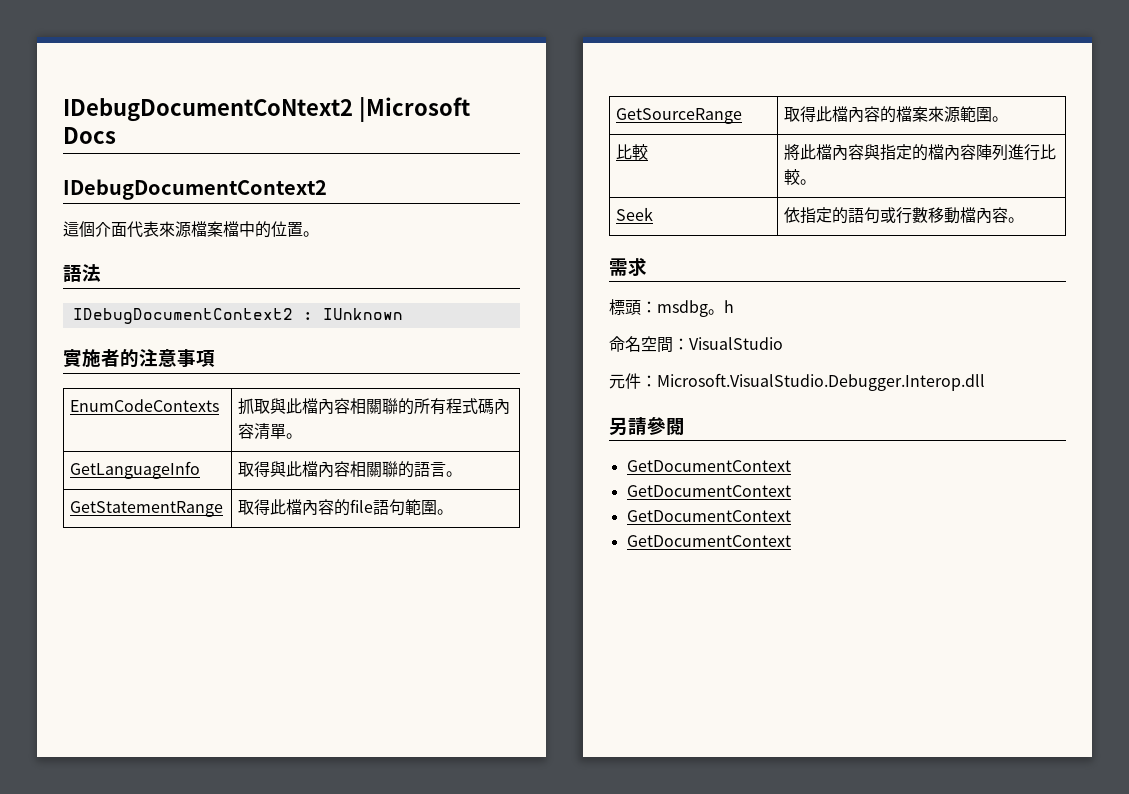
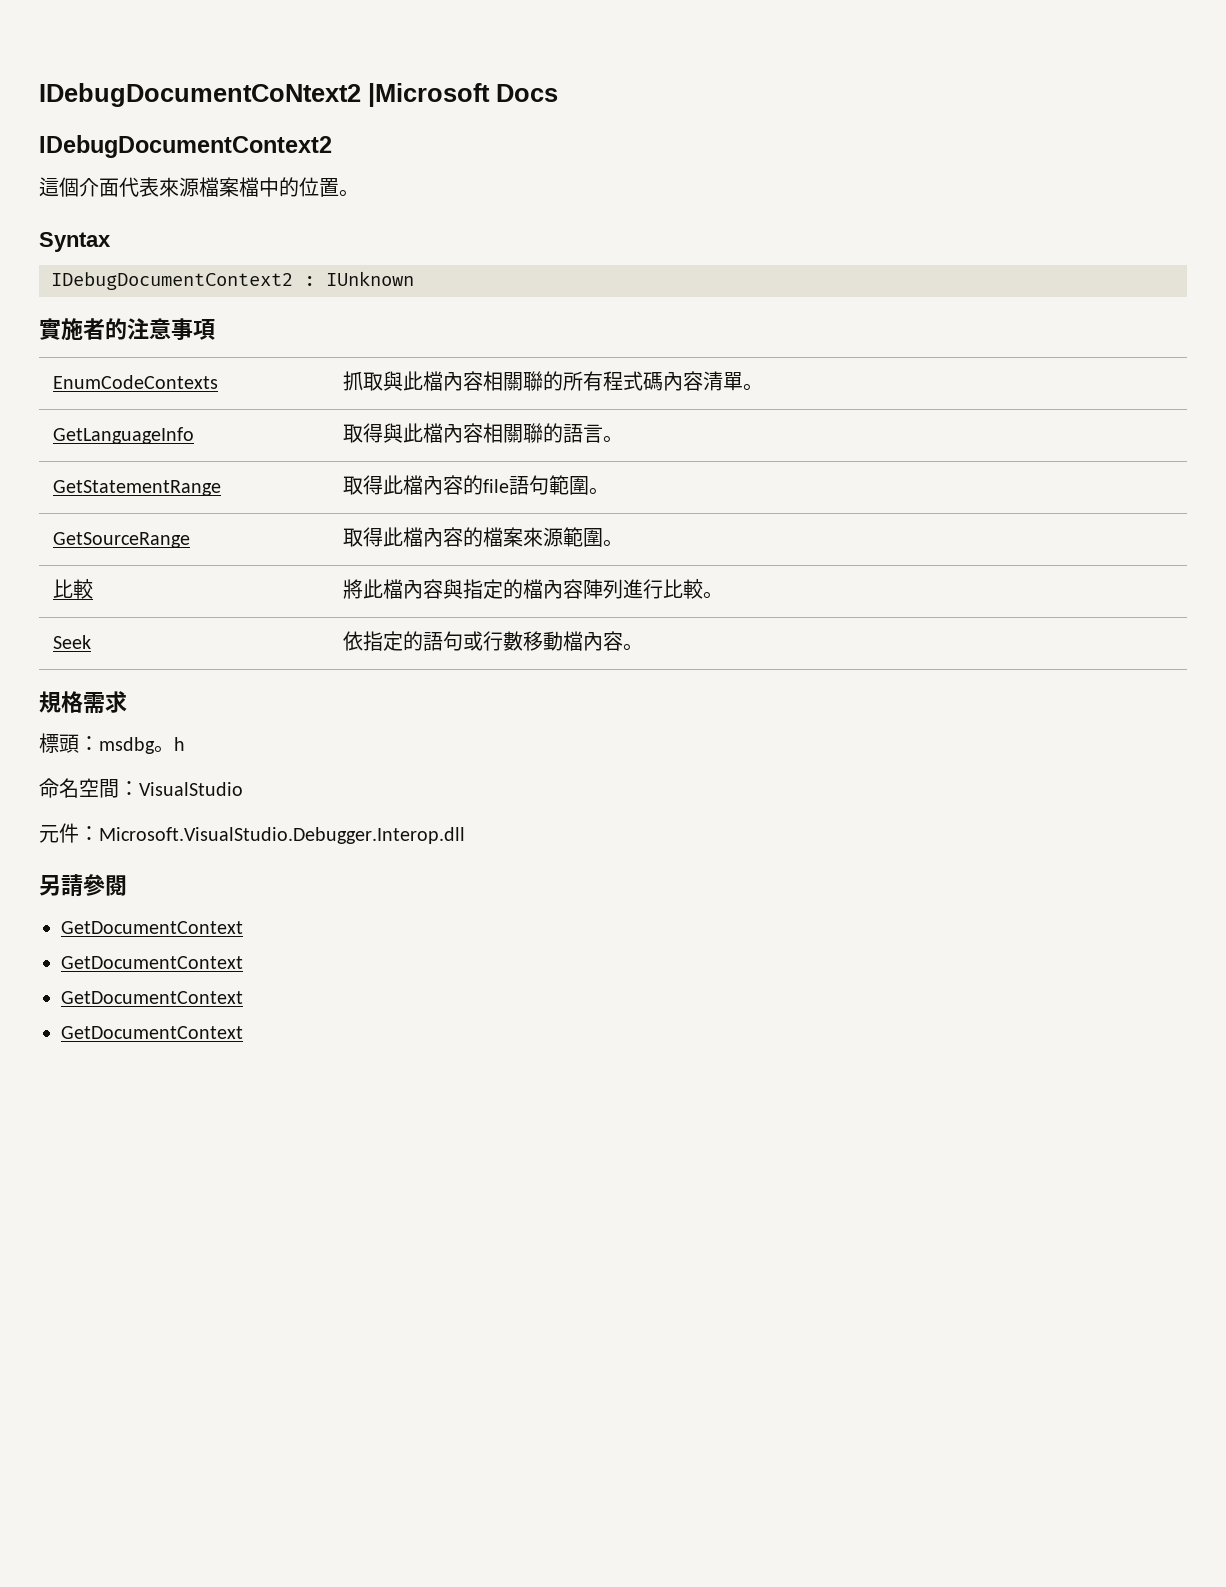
[63,264,101,282] 語法 -> [39,232,111,252] Syntax
(1025, 220) none -> [39,691,83,713] 規格

